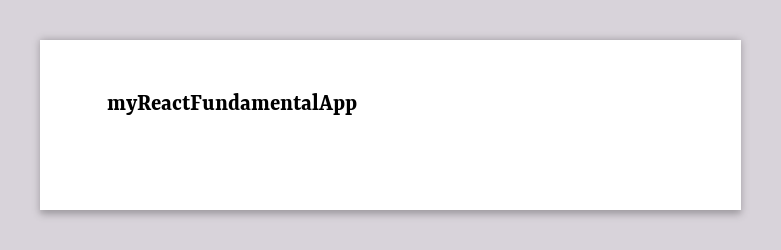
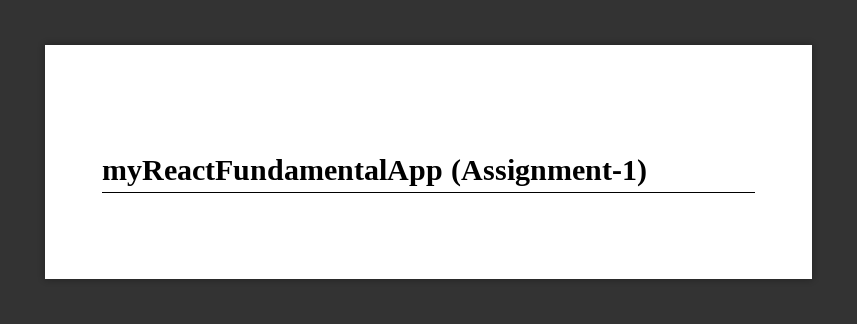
(357, 104) none -> [451,159,648,187] (Assignment-1)

